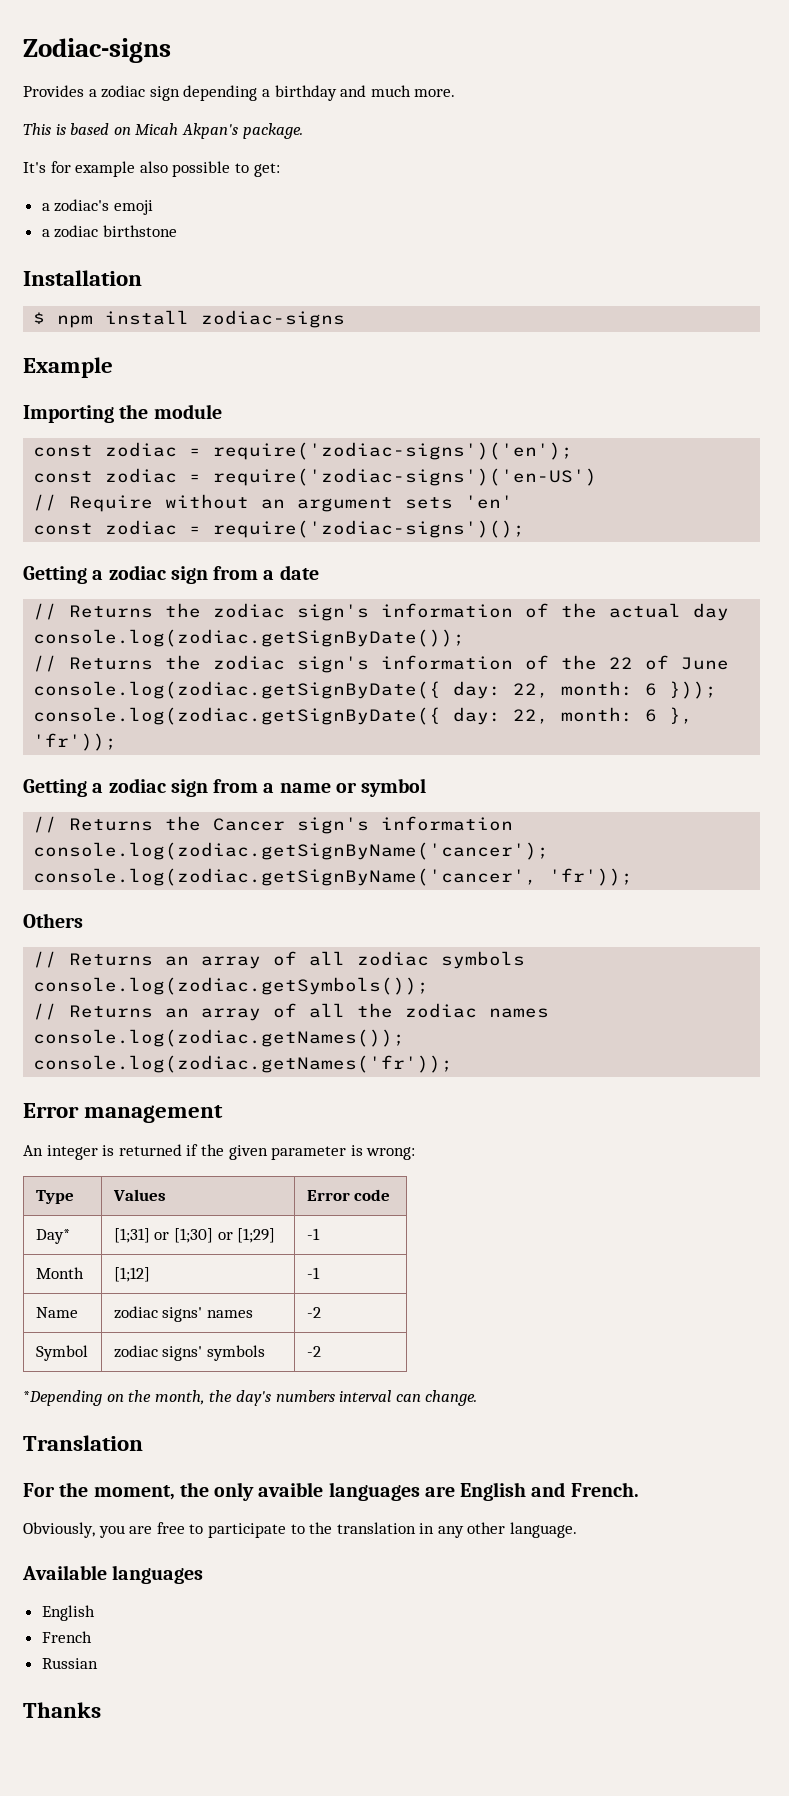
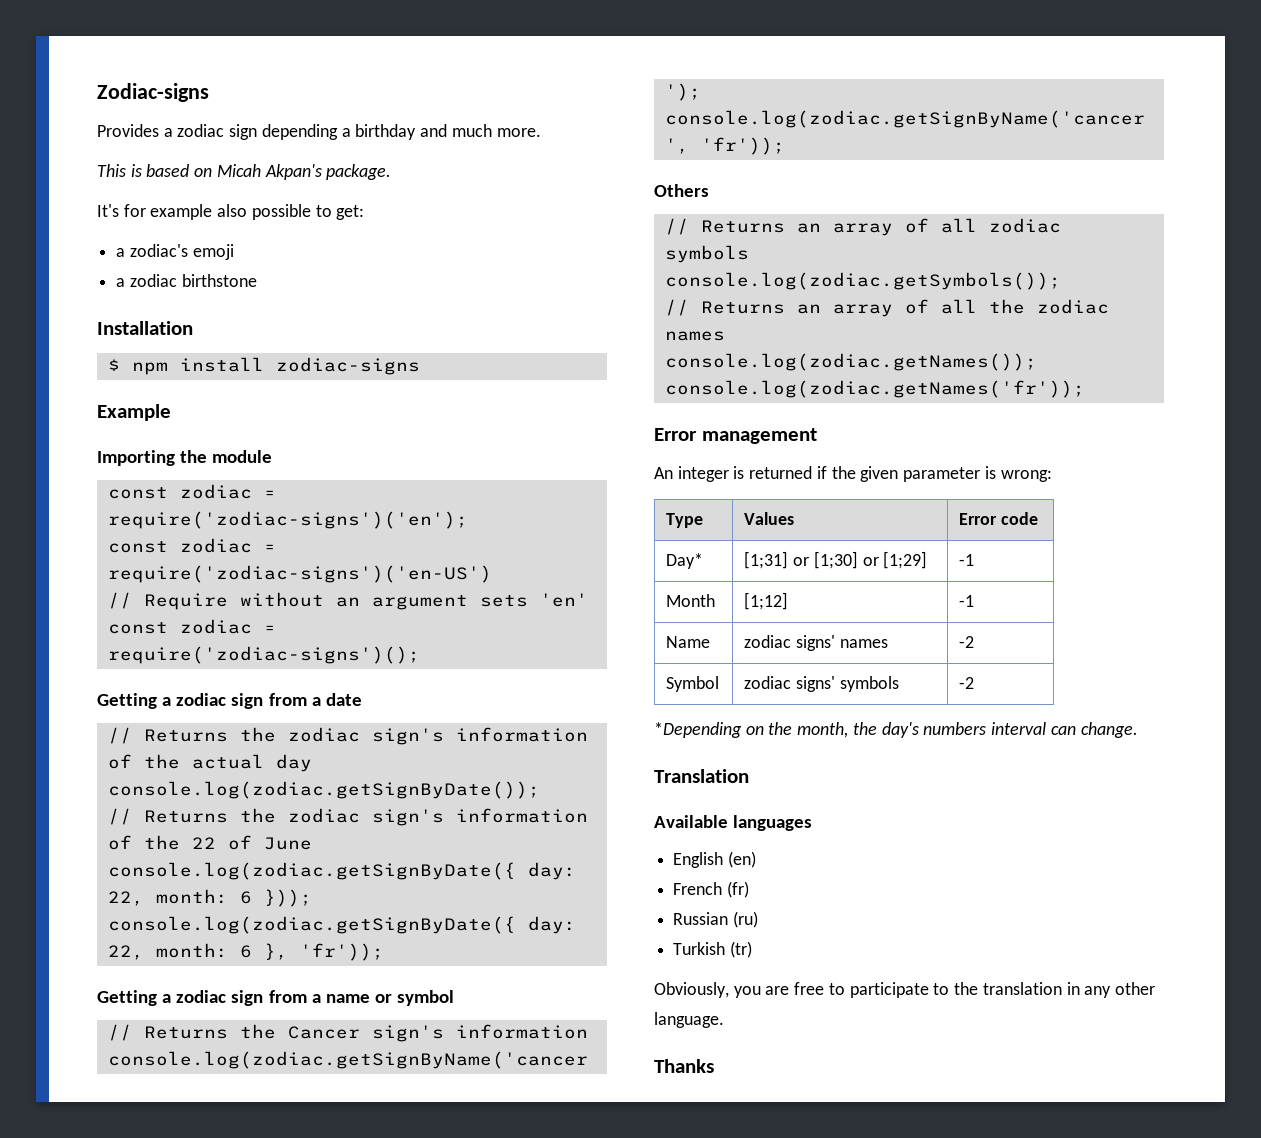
[23,1482,639,1501] For the moment, the only avaible languages are English and French. -> [654,815,813,831] [673,851,756,868] [673,881,749,898] [673,911,758,928] [673,941,752,958] Available languages // English (en) // French (fr) // Russian (ru) // Turkish (tr)
[22,1565,204,1584] [41,1605,95,1621] [41,1631,92,1643] [41,1658,98,1669] // Available languages // English // French // Russian -> (724, 1020) none

